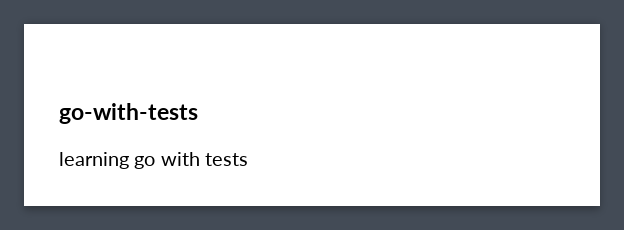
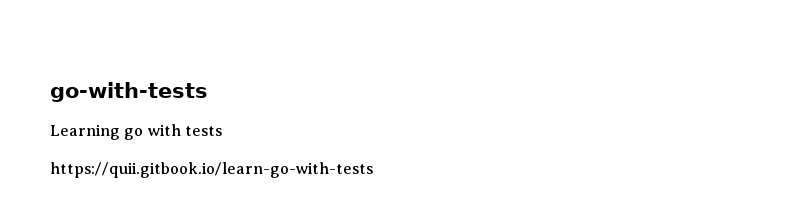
[59,152,129,169] learning -> [50,124,120,140] Learning
(248, 159) none -> [50,162,373,178] // https://quii.gitbook.io/learn-go-with-tests

